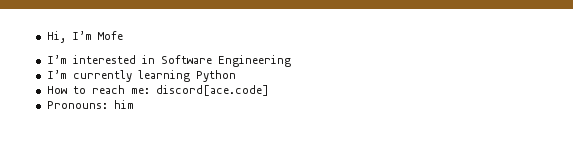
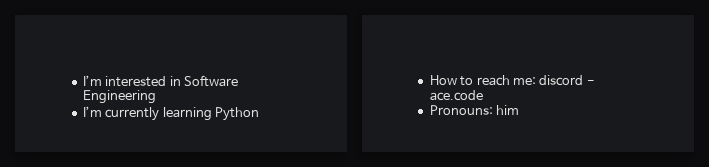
[46,31,123,43] Hi, I’m Mofe // -> (82, 80) none
[155,85,269,96] discord[ace.code] -> [539,75,595,86] [429,90,483,101] discord - ace.code

